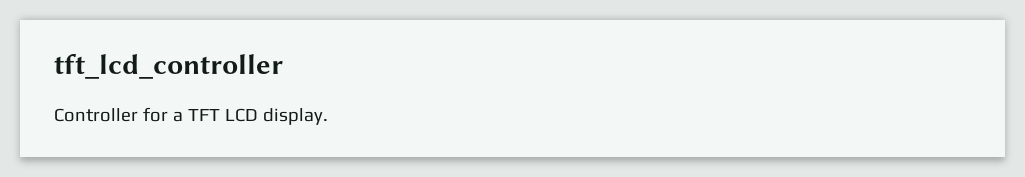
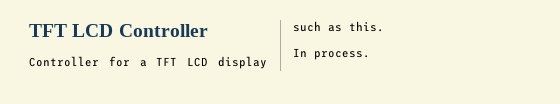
[54,54,283,79] tft_lcd_controller -> [29,24,208,37] TFT LCD Controller
[262,108,328,125] display. -> [218,56,267,69] [293,21,384,32] [293,48,370,60] display such as this. // In process.

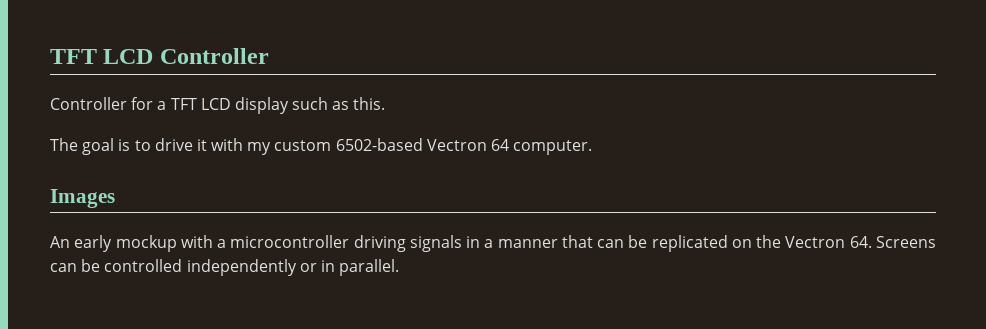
[293,48,370,60] In process. -> [50,138,593,155] [50,189,115,208] [50,235,937,252] [50,259,400,276] The goal is to drive it with my custom 6502-based Vectron 64 computer. // Images // An early mockup with a microcontroller driving signals in a manner that can be replicated on the Vectron 64. Screens can be controlled independently or in parallel.

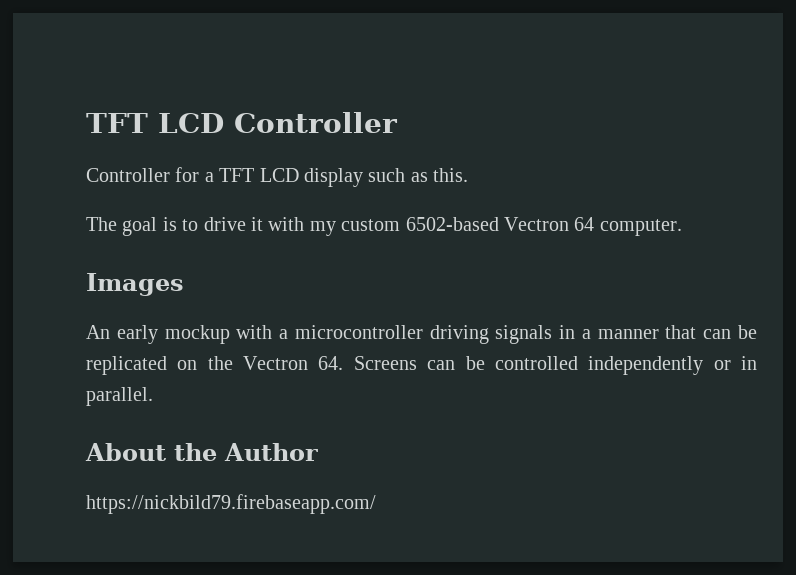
(400, 267) none -> [85,443,318,461] [86,494,376,514] // About the Author // https://nickbild79.firebaseapp.com/

